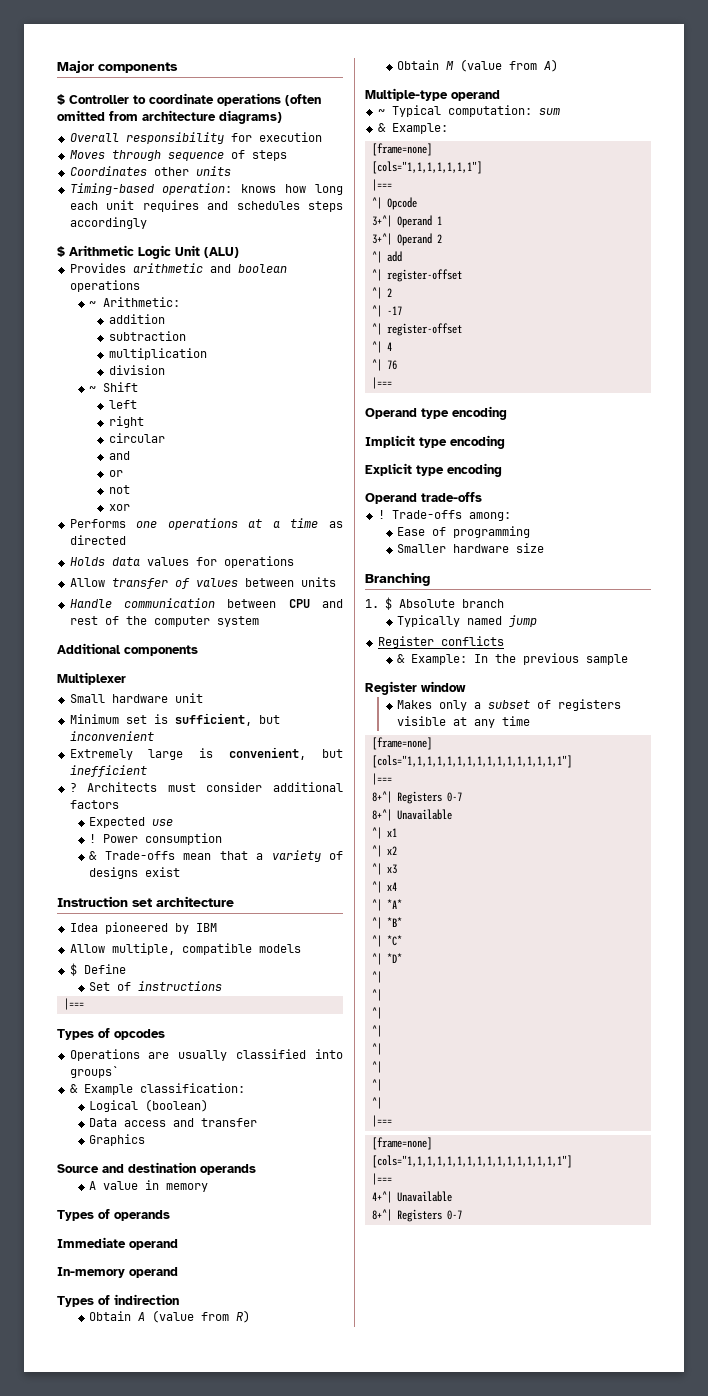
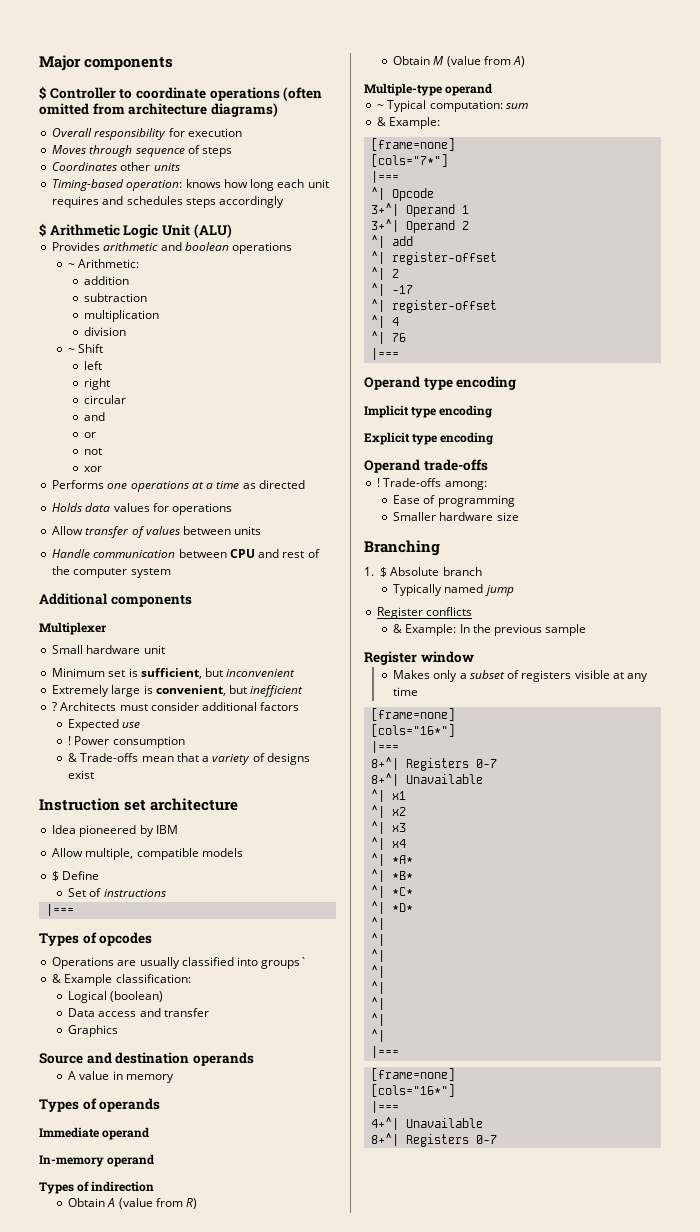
[371,161,482,174] [cols="1,1,1,1,1,1,1"] -> [371,154,449,167] [cols="7*"]
[371,755,572,768] [cols="1,1,1,1,1,1,1,1,1,1,1,1,1,1,1,1"] -> [371,724,456,737] [cols="16*"]
[371,1155,572,1168] [cols="1,1,1,1,1,1,1,1,1,1,1,1,1,1,1,1"] -> [371,1084,456,1097] [cols="16*"]

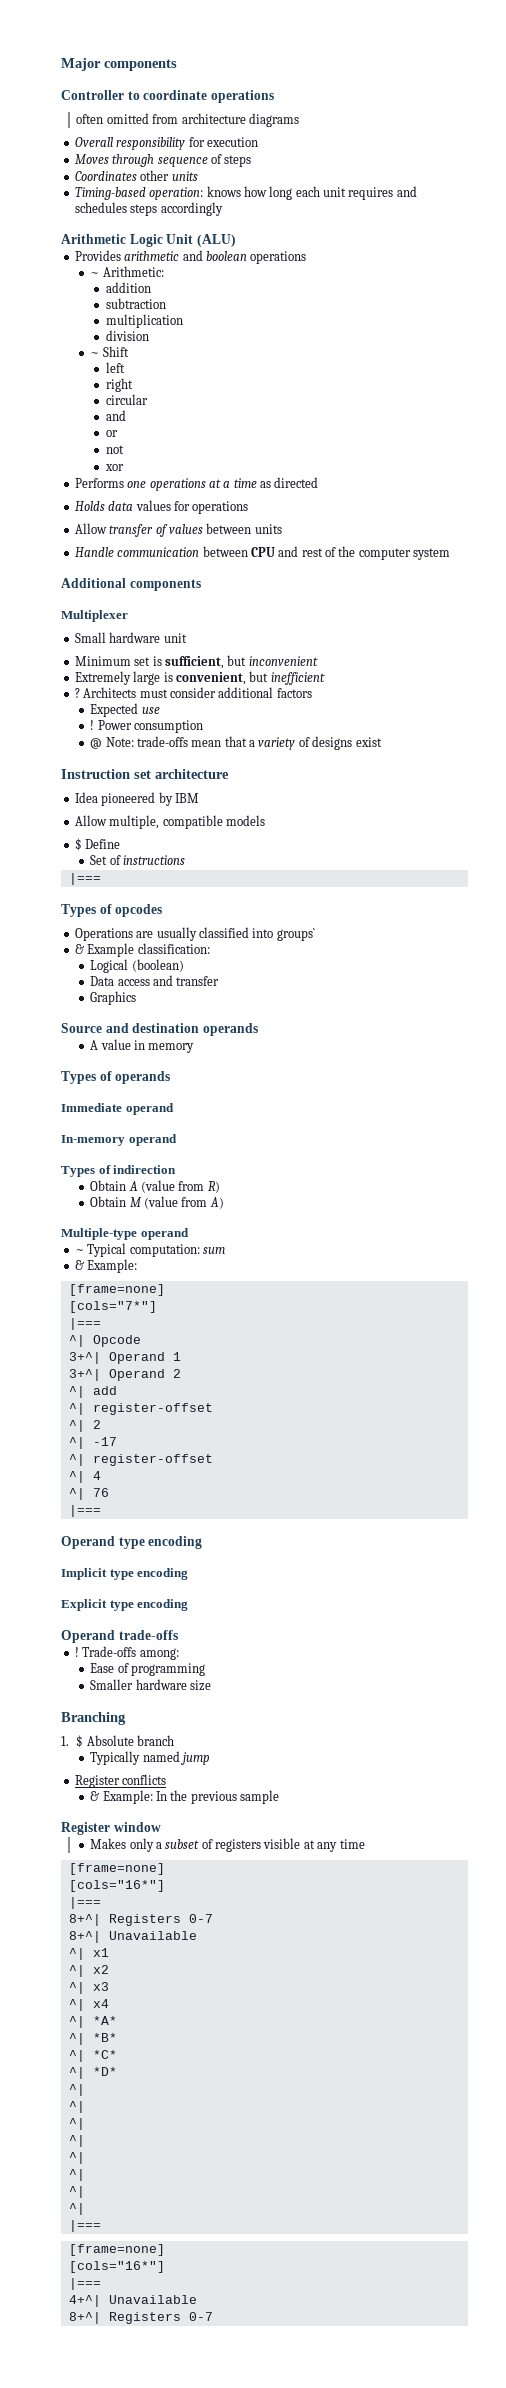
[39,86,46,100] $ -> (177, 65) none
[283,87,323,101] (often -> [76,114,104,124] // often
[210,103,278,117] diagrams) -> [248,113,299,127] diagrams
[39,223,46,237] $ -> (223, 209) none
[68,753,139,762] & Trade-offs -> [90,736,188,749] @ Note: trade-offs

